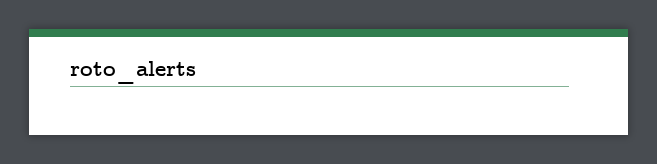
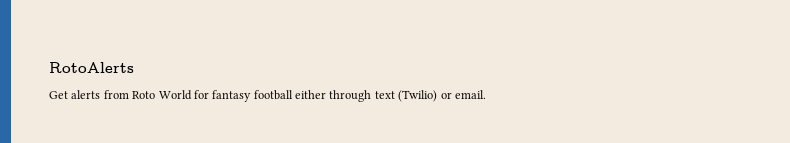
[70,61,196,84] roto_alerts -> [49,62,134,73] [49,90,486,102] RotoAlerts // Get alerts from Roto World for fantasy football either through text (Twilio) or email.

